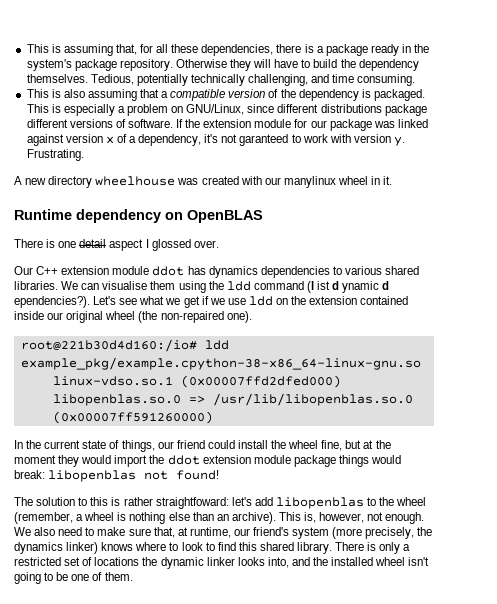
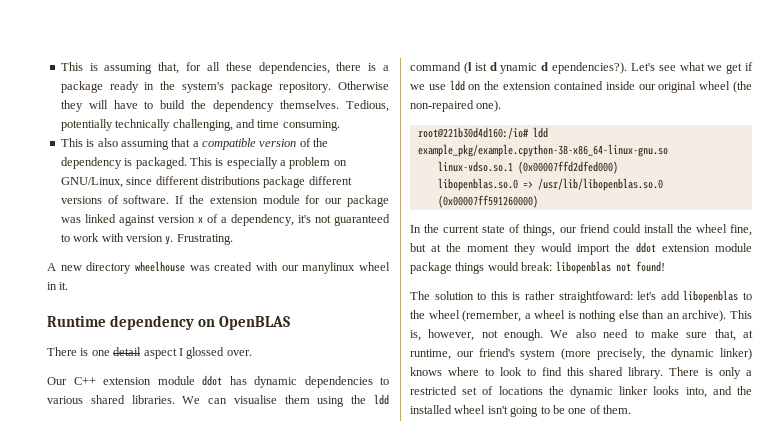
[239,134,289,146] garanteed -> [334,214,390,226] guaranteed
[208,266,258,278] dynamics -> [254,376,297,388] dynamic
[14,542,63,554] dynamics -> [671,348,715,360] dynamic

